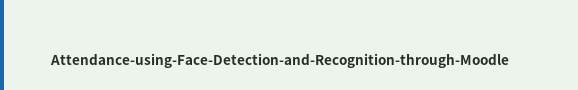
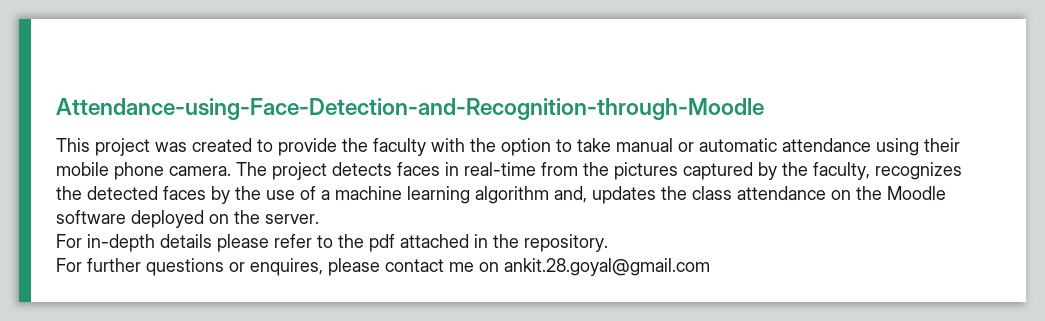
(509, 60) none -> [56,138,960,156] [56,162,962,180] [56,186,946,204] [56,210,319,228] [56,234,608,252] [56,258,710,276] // This project was created to provide the faculty with the option to take manual or automatic attendance using their mobile phone camera. The project detects faces in real-time from the pictures captured by the faculty, recognizes the detected faces by the use of a machine learning algorithm and, updates the class attendance on the Moodle software deployed on the server. // For in-depth details please refer to the pdf attached in the repository. // For further questions or enquires, please contact me on ankit.28.goyal@gmail.com

